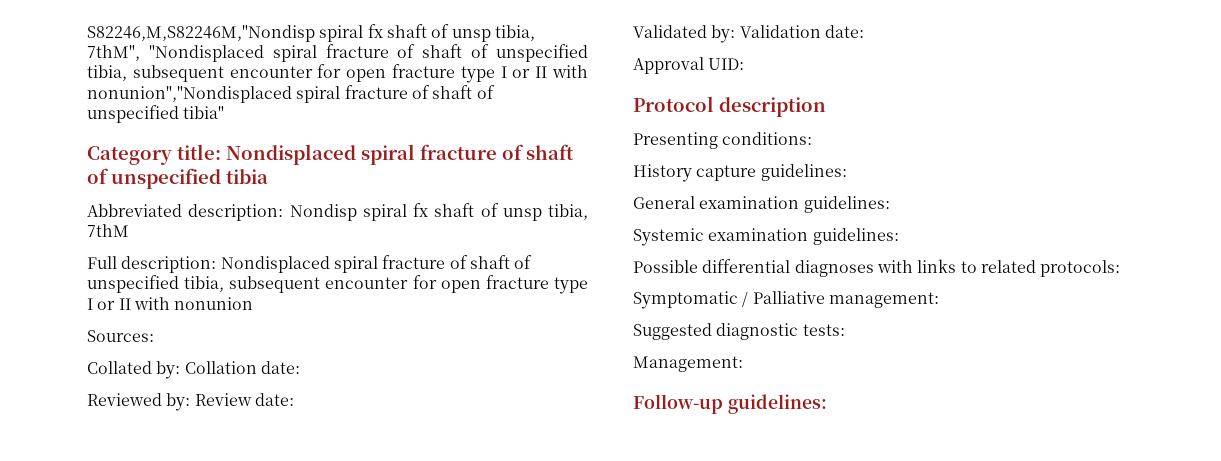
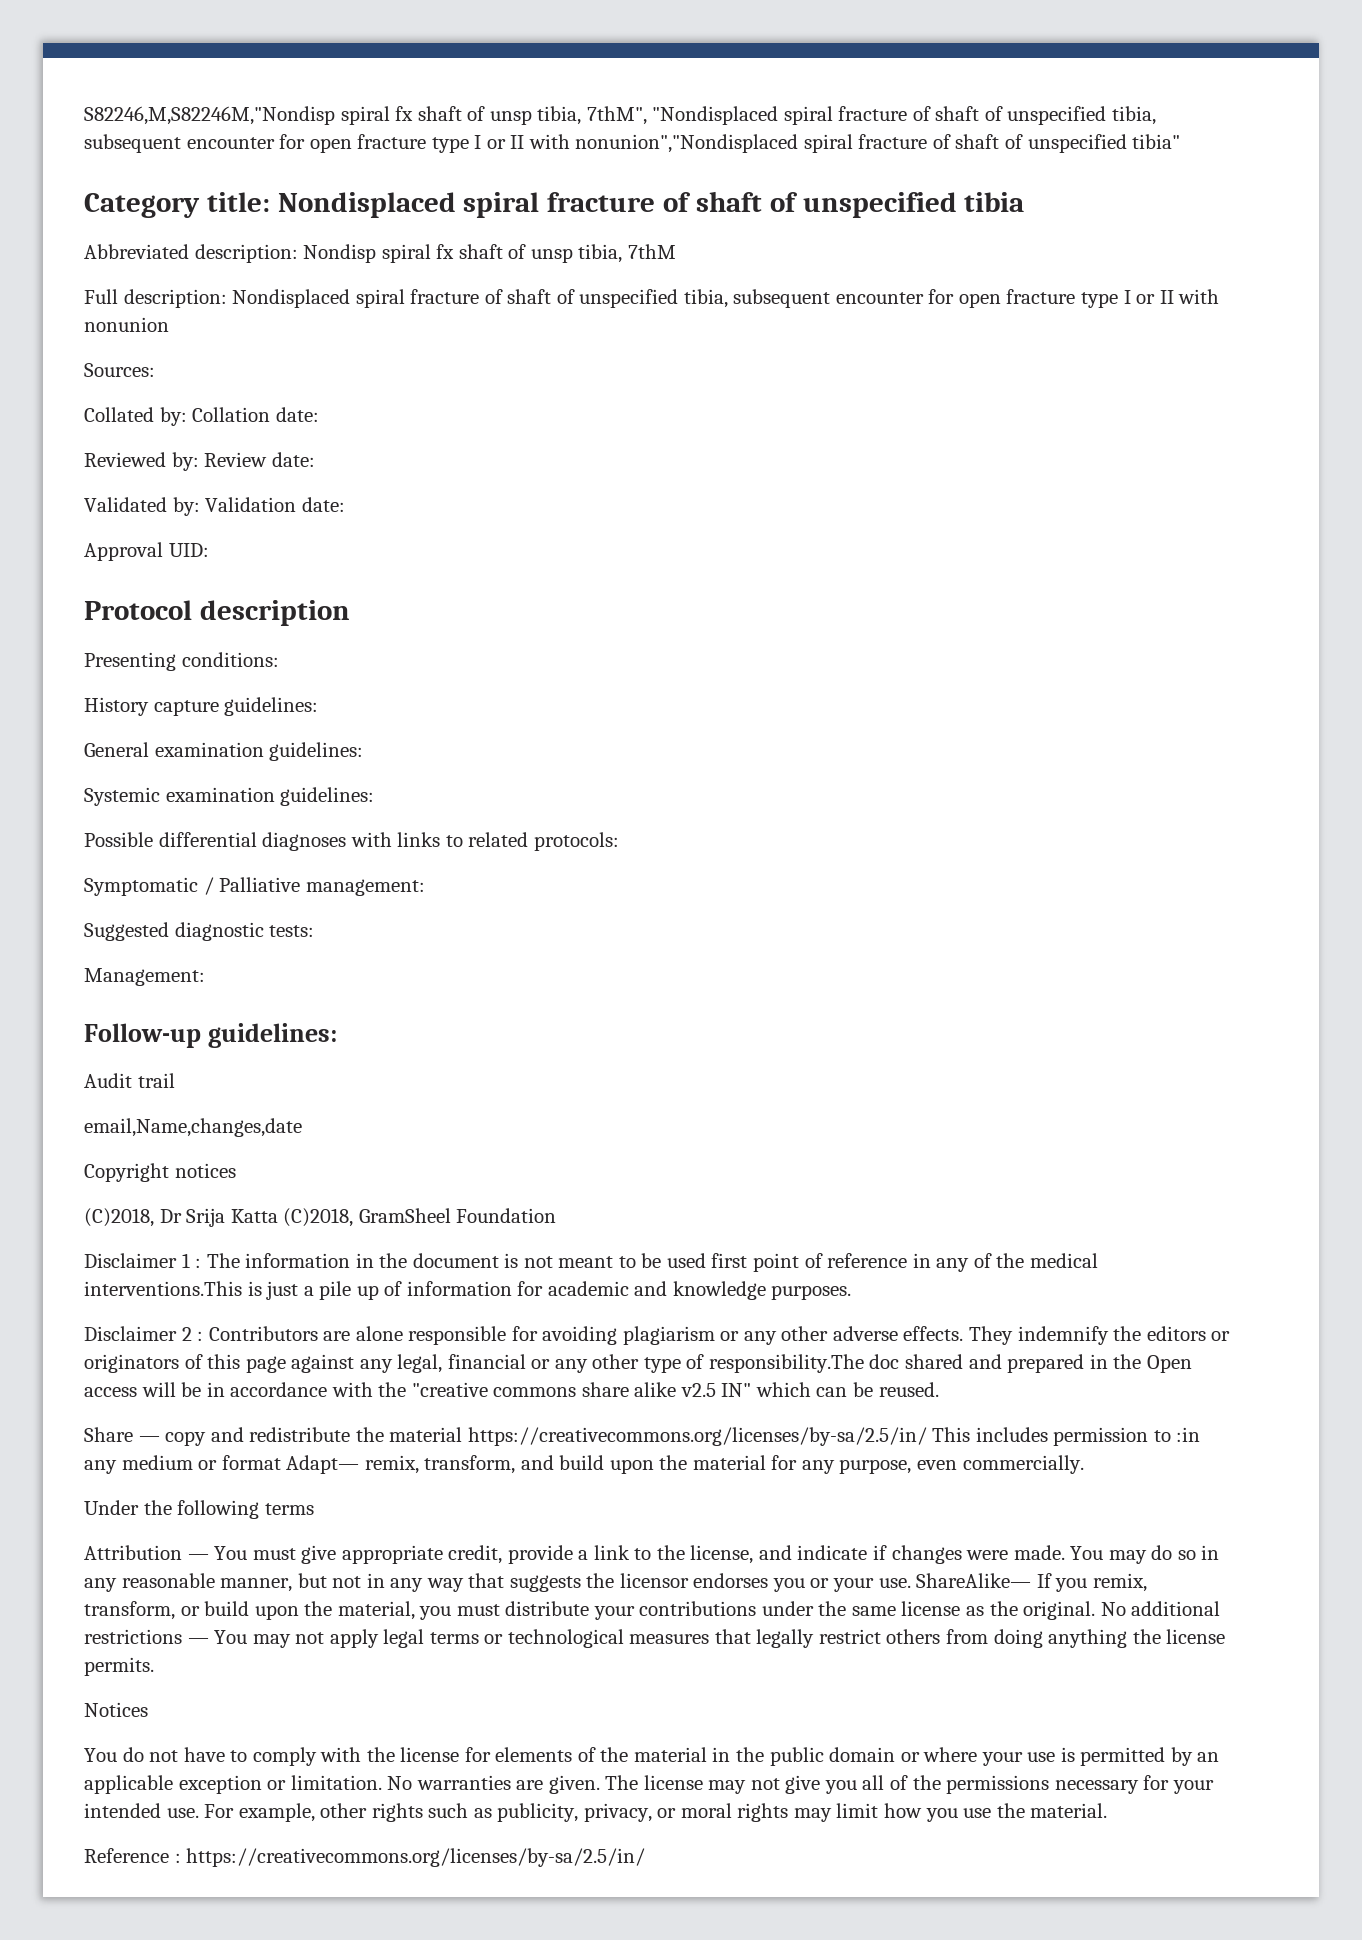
(827, 404) none -> [84,1073,175,1088] [84,1118,302,1137] [84,1163,236,1182] [84,1208,557,1227] [84,1253,1098,1272] [84,1281,852,1300] [84,1326,1231,1345] [84,1354,1192,1373] [84,1382,939,1397] [84,1427,1201,1446] [84,1455,1084,1474] [84,1500,314,1519] [84,1545,1220,1564] [84,1573,1147,1592] [84,1601,1221,1620] [84,1629,1226,1648] [84,1657,154,1676] [84,1702,148,1717] [84,1747,1220,1766] [84,1775,1214,1794] [84,1803,1108,1822] [84,1848,646,1867] // Audit trail // email,Name,changes,date // Copyright notices // (C)2018, Dr Srija Katta (C)2018, GramSheel Foundation // Disclaimer 1 : The information in the document is not meant to be used first point of reference in any of the medical interventions.This is just a pile up of information for academic and knowledge purposes. // Disclaimer 2 : Contributors are alone responsible for avoiding plagiarism or any other adverse effects. They indemnify the editors or originators of this page against any legal, financial or any other type of responsibility.The doc shared and prepared in the Open access will be in accordance with the "creative commons share alike v2.5 IN" which can be reused. // Share — copy and redistribute the material https://creativecommons.org/licenses/by-sa/2.5/in/ This includes permission to :in any medium or format Adapt— remix, transform, and build upon the material for any purpose, even commercially. // Under the following terms // Attribution — You must give appropriate credit, provide a link to the license, and indicate if changes were made. You may do so in any reasonable manner, but not in any way that suggests the licensor endorses you or your use. ShareAlike— If you remix, transform, or build upon the material, you must distribute your contributions under the same license as the original. No additional restrictions — You may not apply legal terms or technological measures that legally restrict others from doing anything the license permits. // Notices // You do not have to comply with the license for elements of the material in the public domain or where your use is permitted by an applicable exception or limitation. No warranties are given. The license may not give you all of the permissions necessary for your intended use. For example, other rights such as publicity, privacy, or moral rights may limit how you use the material. // Reference : https://creativecommons.org/licenses/by-sa/2.5/in/

